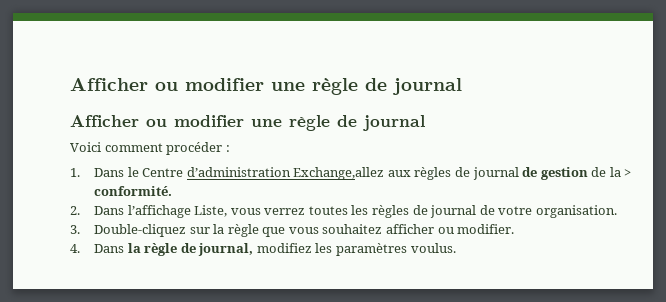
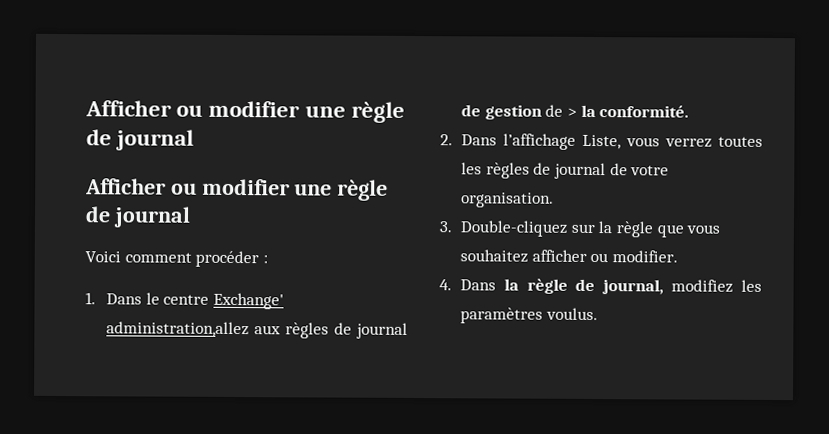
[142,167,385,180] Centre d’administration Exchange,allez -> [163,292,285,310] [106,321,250,338] centre Exchange' administration,allez
[609,167,632,177] la > -> [567,104,596,118] > la

